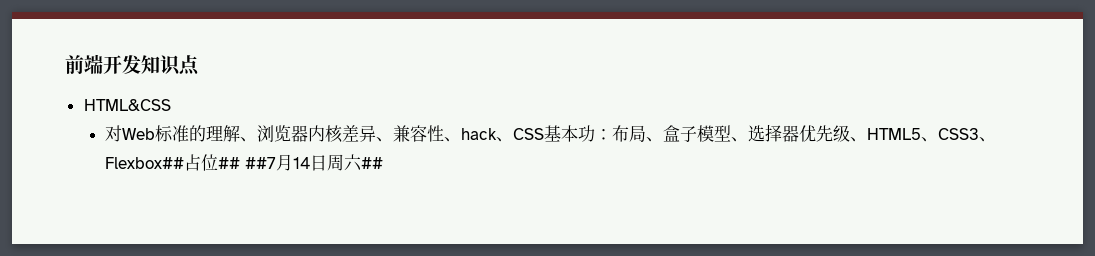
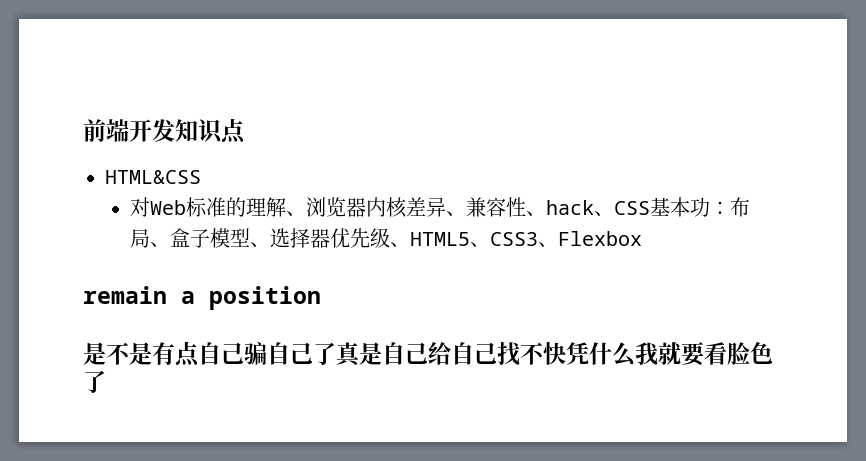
[104,154,383,171] Flexbox##占位## ##7月14日周六## -> [558,231,643,246] [83,286,321,310] [83,341,773,367] [83,370,106,393] Flexbox // remain a position // 是不是有点自己骗自己了真是自己给自己找不快凭什么我就要看脸色了

